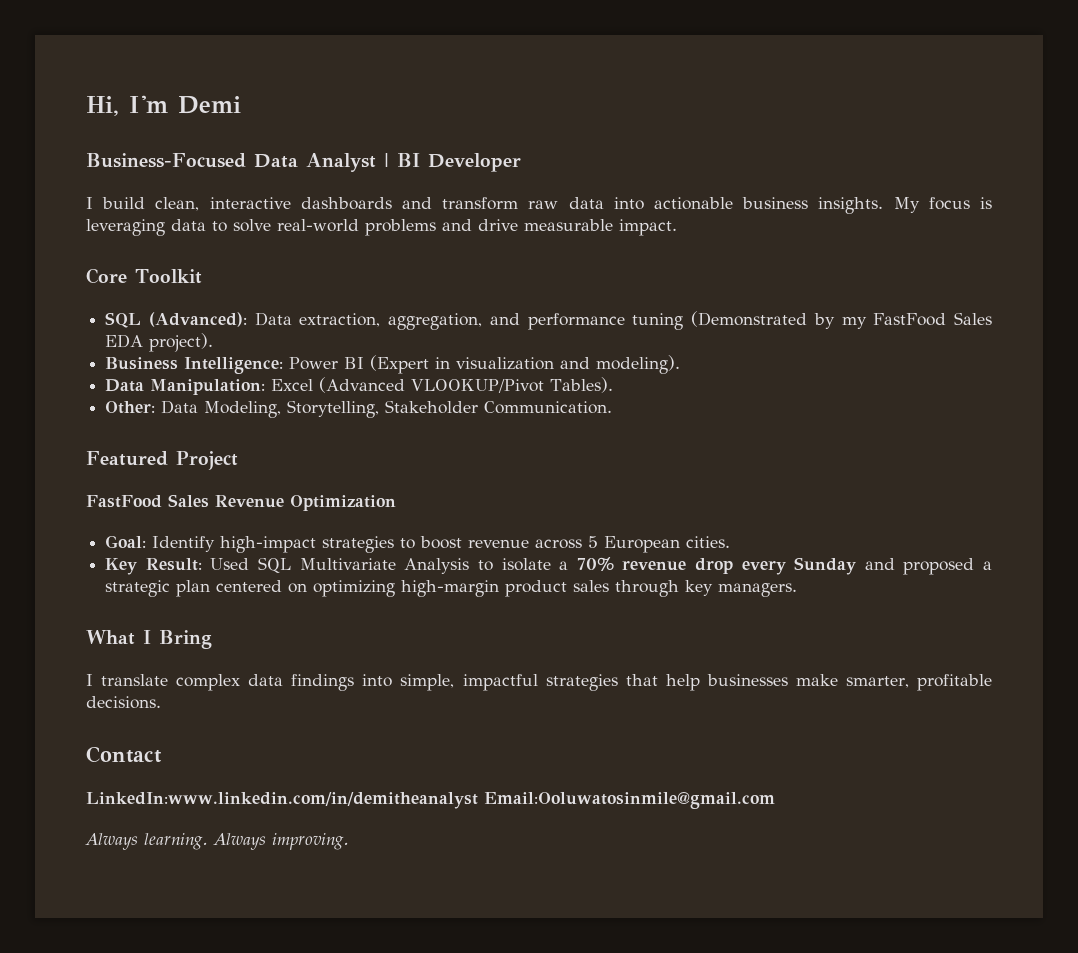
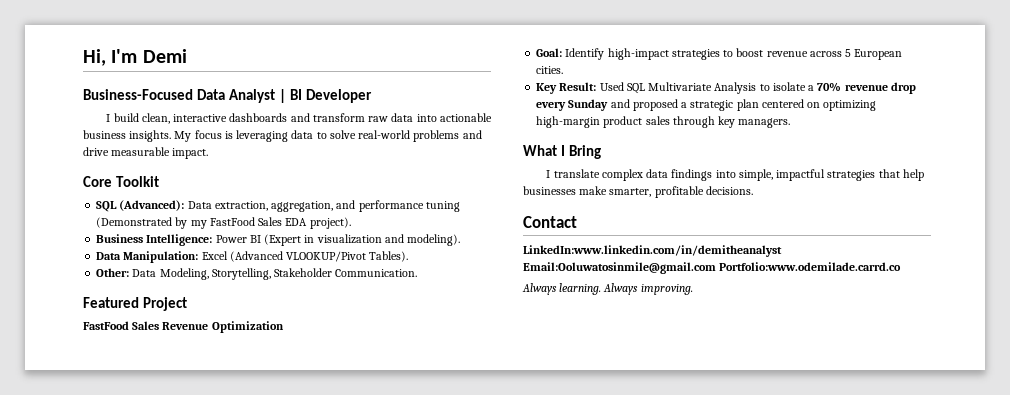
(775, 800) none -> [719,262,902,271] Portfolio:www.odemilade.carrd.co

